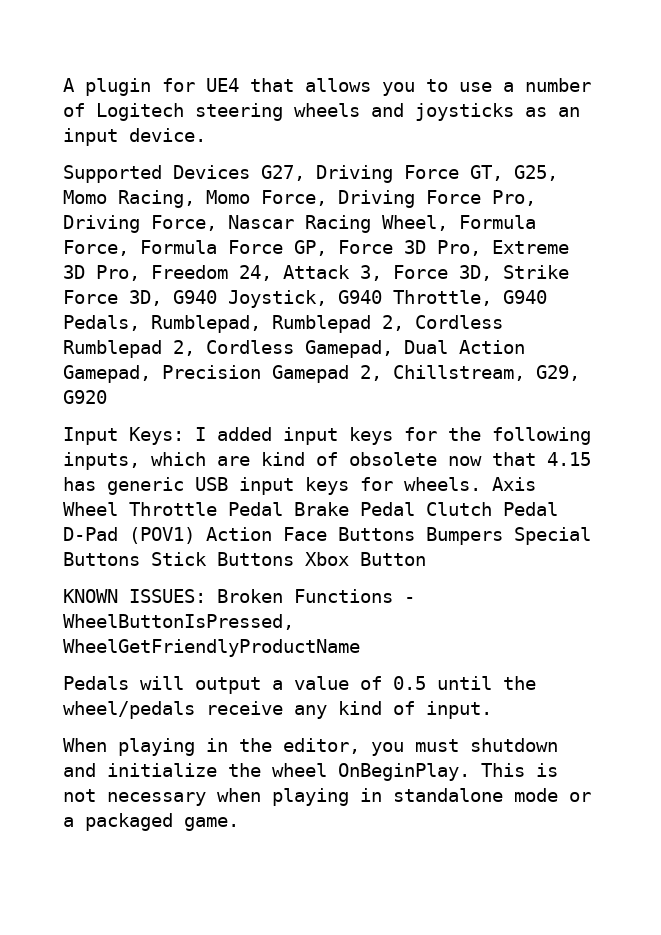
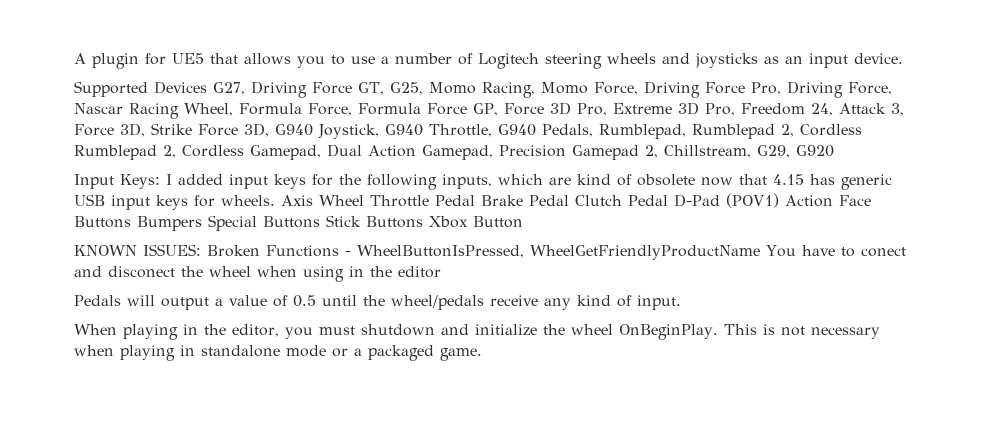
[206,78,239,92] UE4 -> [172,53,204,64] UE5
(360, 648) none -> [766,245,906,257] [74,266,441,282] You have to conect and disconect the wheel when using in the editor

